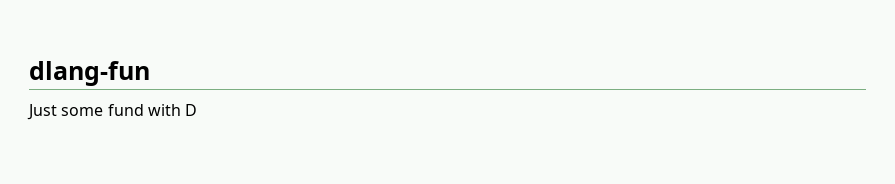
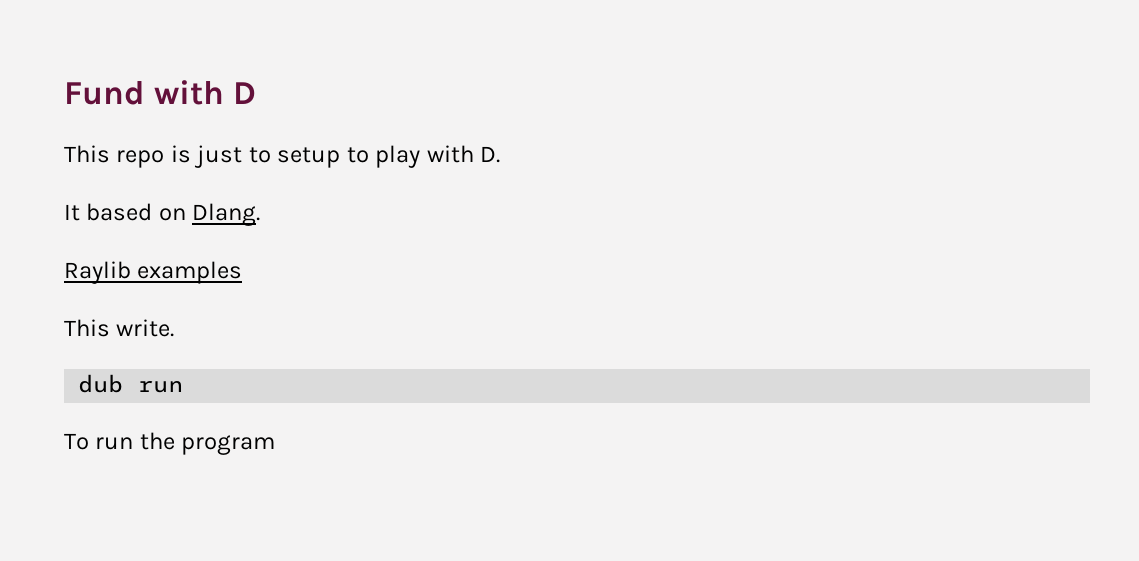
[29,61,150,86] [27,104,198,120] dlang-fun // Just some fund with D -> [64,80,257,105] [64,145,501,168] [64,203,261,226] [64,261,243,284] [64,319,175,337] [78,374,184,393] [64,432,276,455] Fund with D // This repo is just to setup to play with D. // It based on Dlang. // Raylib examples // This write. // dub run // To run the program

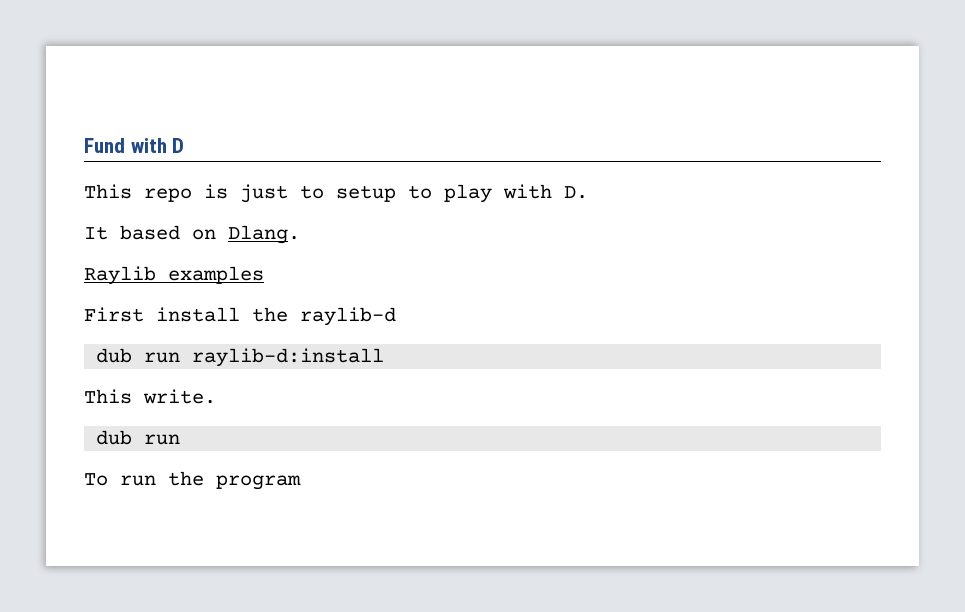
(243, 272) none -> [84,307,396,326] [96,348,385,367] // First install the raylib-d // dub run raylib-d:install

